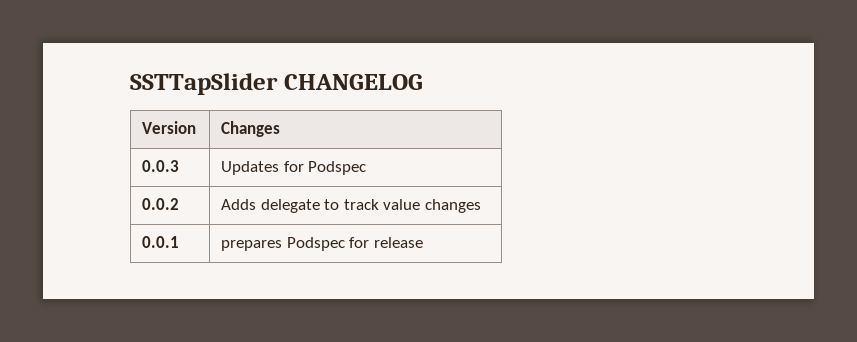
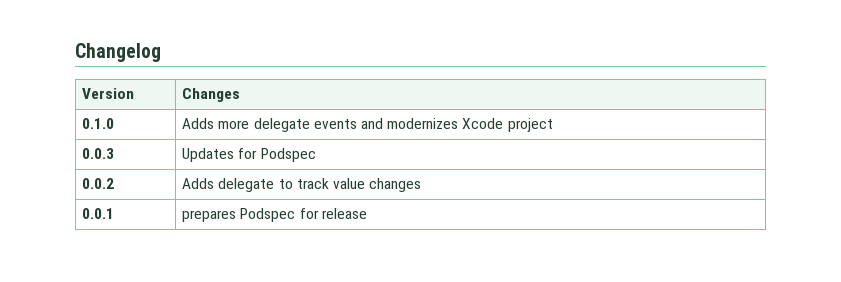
[130,73,423,95] SSTTapSlider CHANGELOG -> [75,43,161,62] Changelog
(281, 129) none -> [82,118,115,129] [182,118,553,132] // 0.1.0 | Adds more delegate events and modernizes Xcode project

